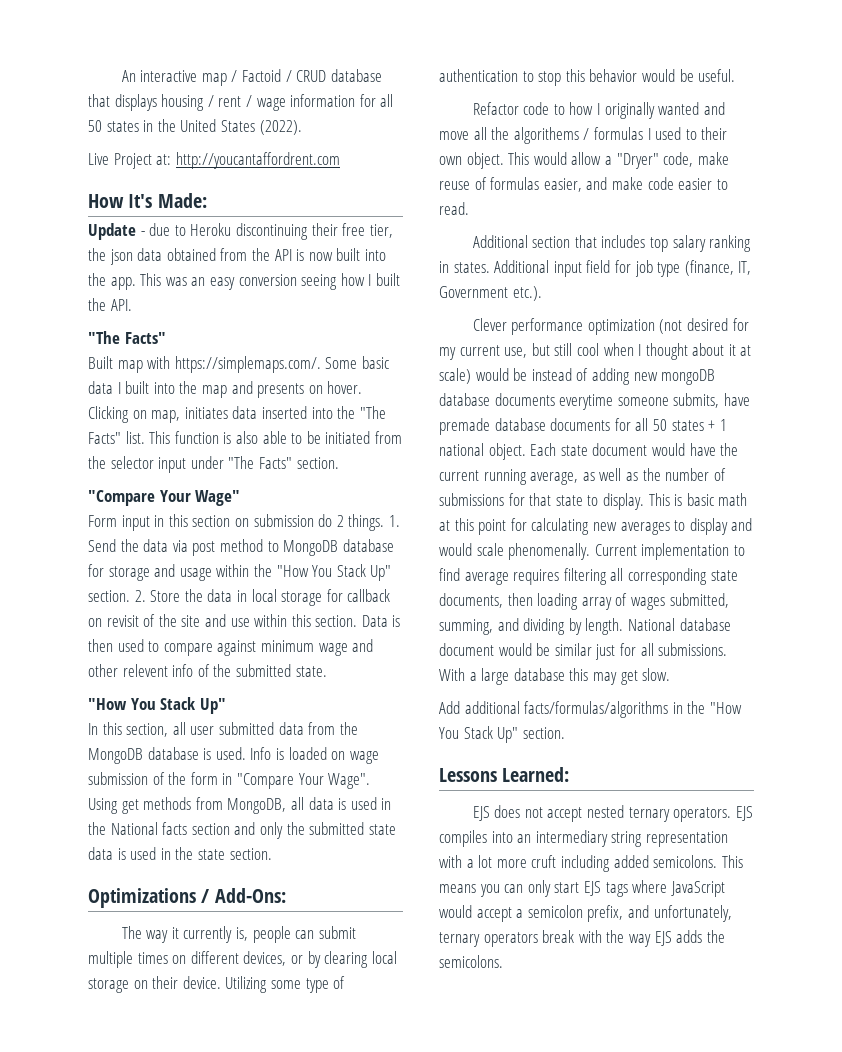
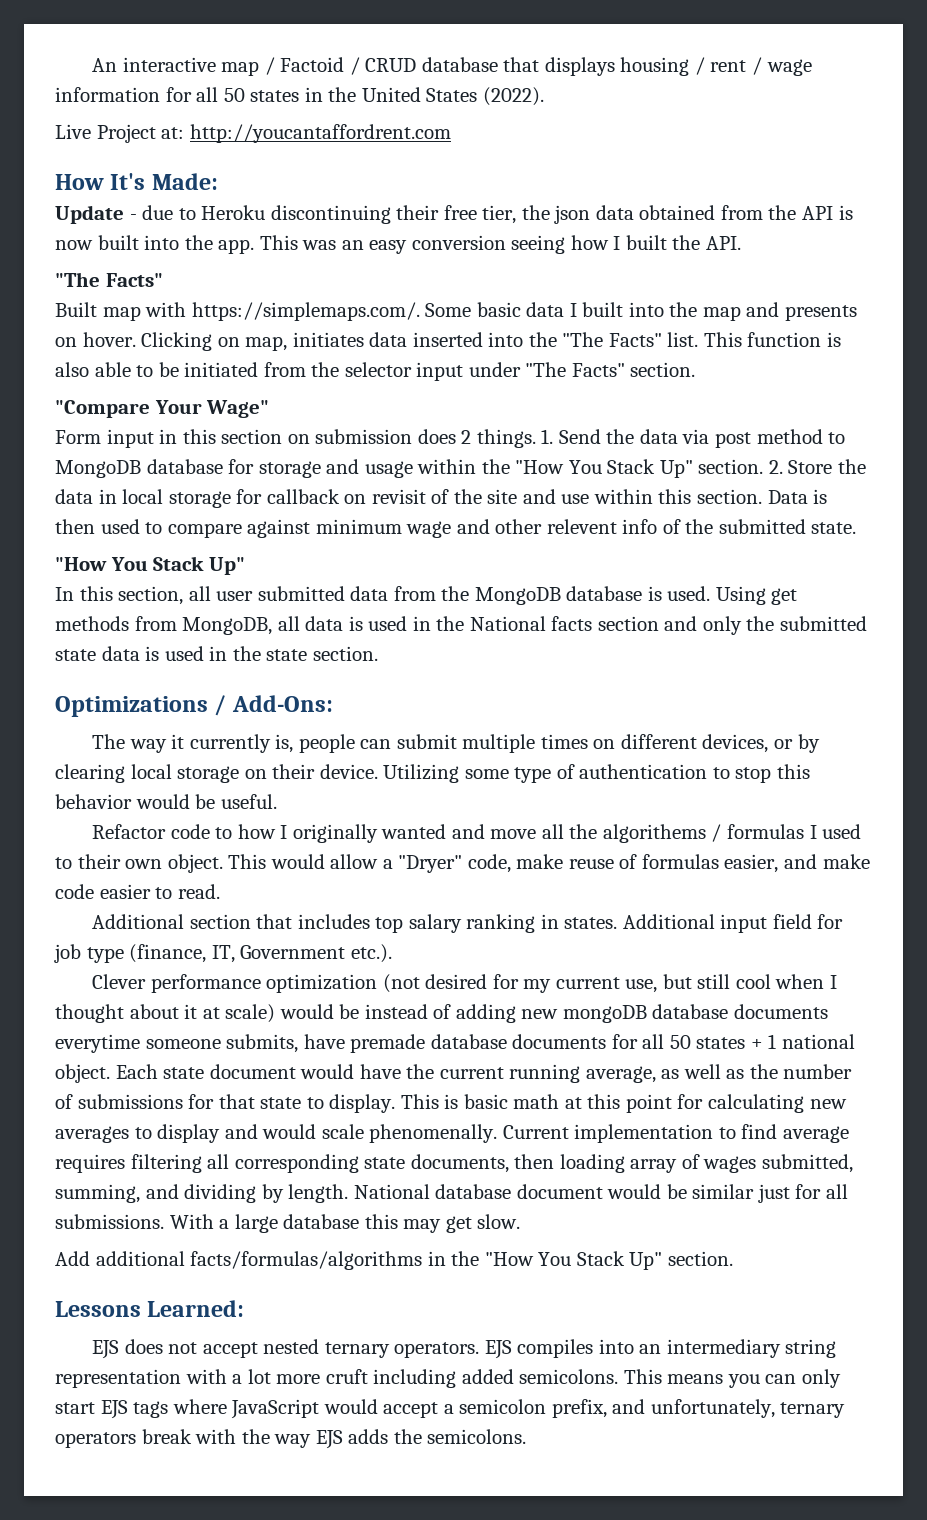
[318,514,333,527] do -> [417,429,456,444] does
[250,747,379,764] [88,772,371,789] Info is loaded on wage submission of the form in "Compare Your Wage". -> (711, 593) none

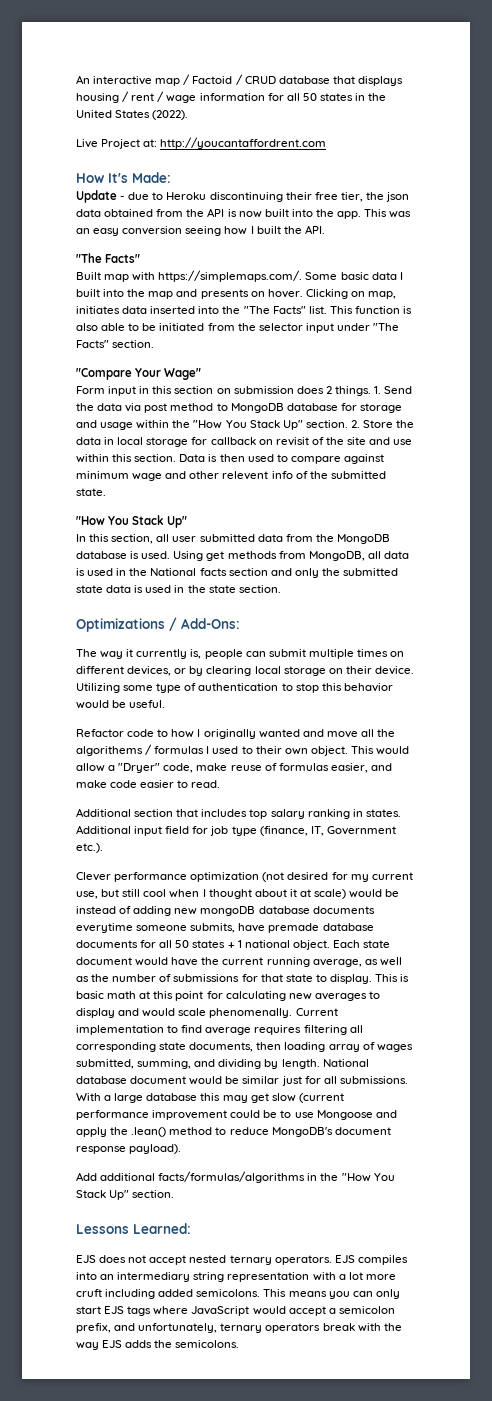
[477,1214,521,1229] slow. -> [271,1093,344,1103] [76,1110,397,1120] [76,1127,391,1137] [76,1144,182,1154] slow (current performance improvement could be to use Mongoose and apply the .lean() method to reduce MongoDB's document response payload).

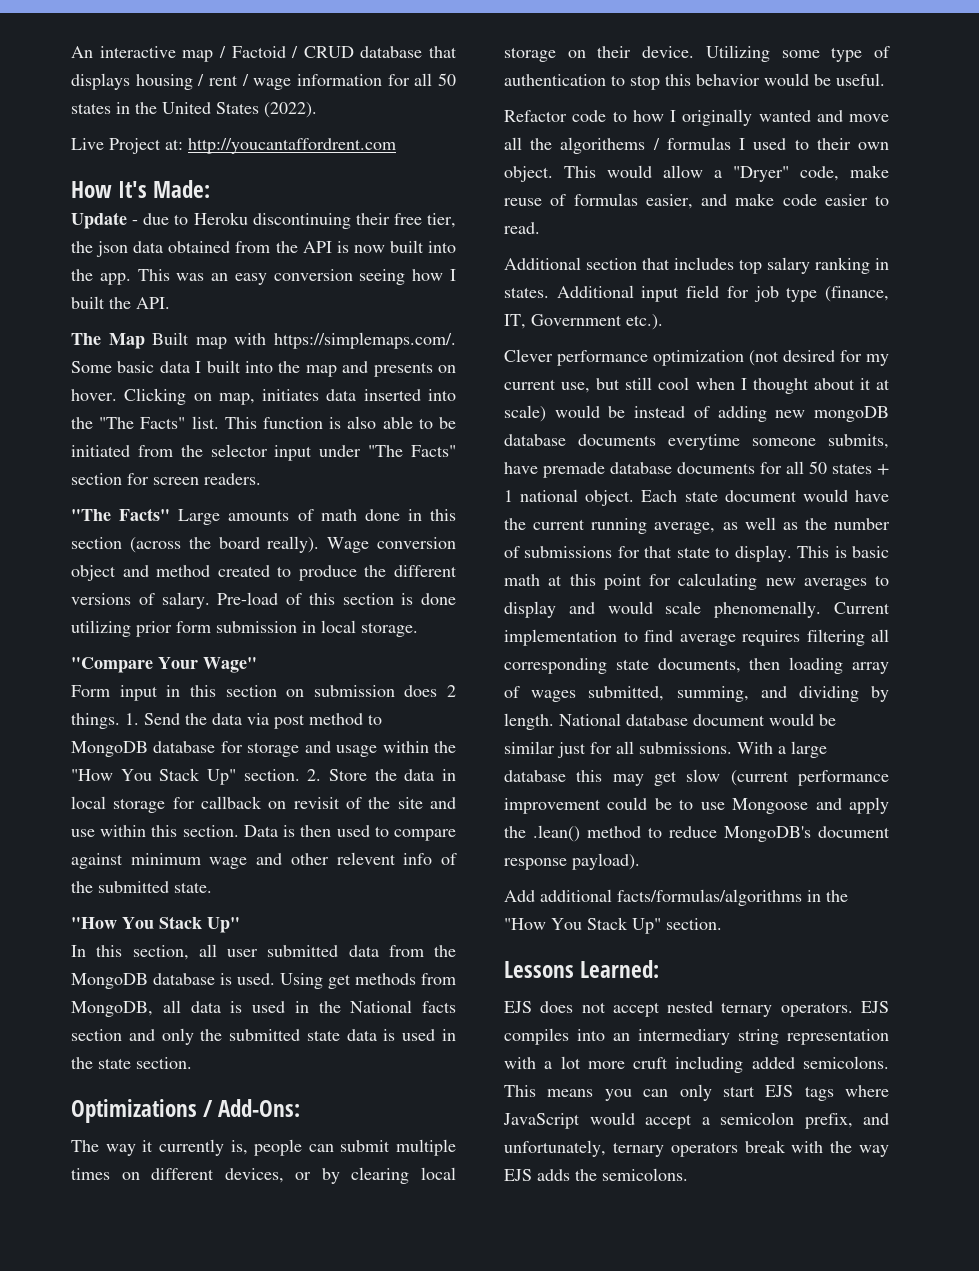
[76,253,141,263] "The Facts" // -> [71,333,145,349] The Map
[112,340,155,348] section. -> [71,473,261,485] [71,508,456,525] [71,536,456,553] [71,565,457,581] [71,592,456,609] [71,620,418,637] section for screen readers. // "The Facts" Large amounts of math done in this section (across the board really). Wage conversion object and method created to produce the different versions of salary. Pre-load of this section is done utilizing prior form submission in local storage.

